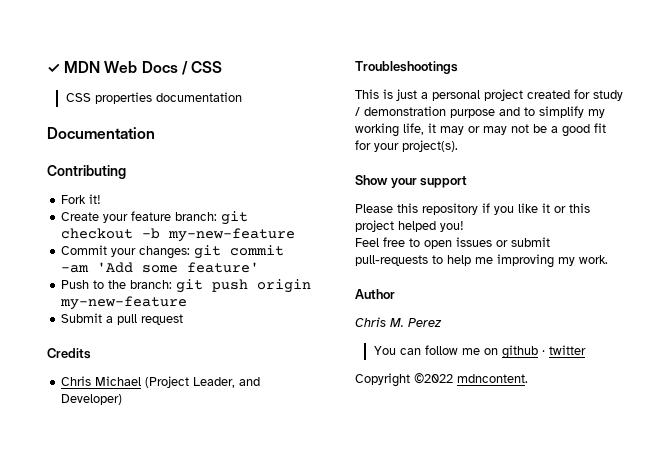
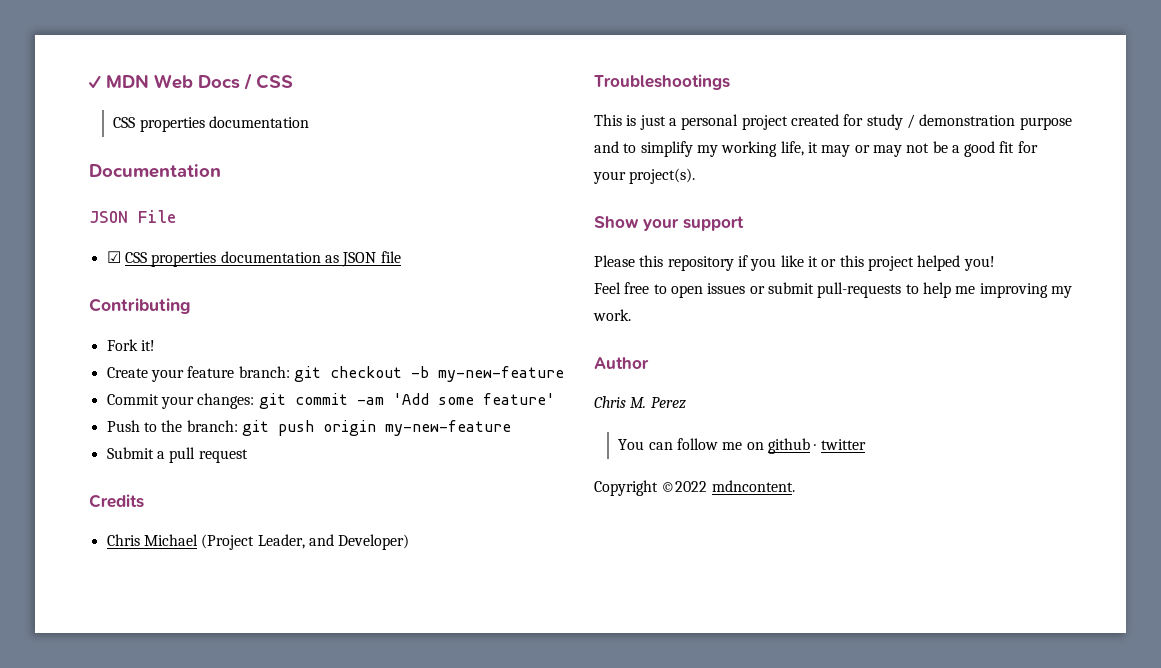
(155, 133) none -> [89,210,176,223] [106,251,401,267] // JSON File // ☑ CSS properties documentation as JSON file

